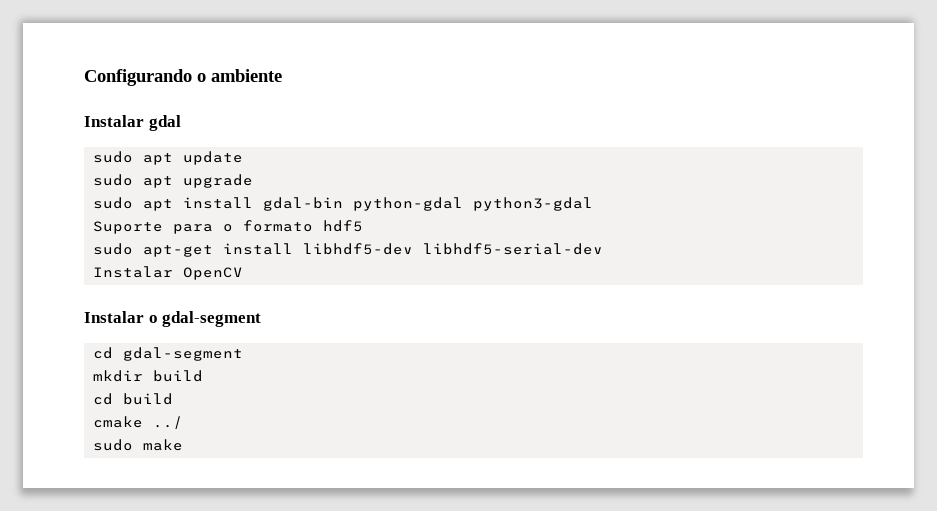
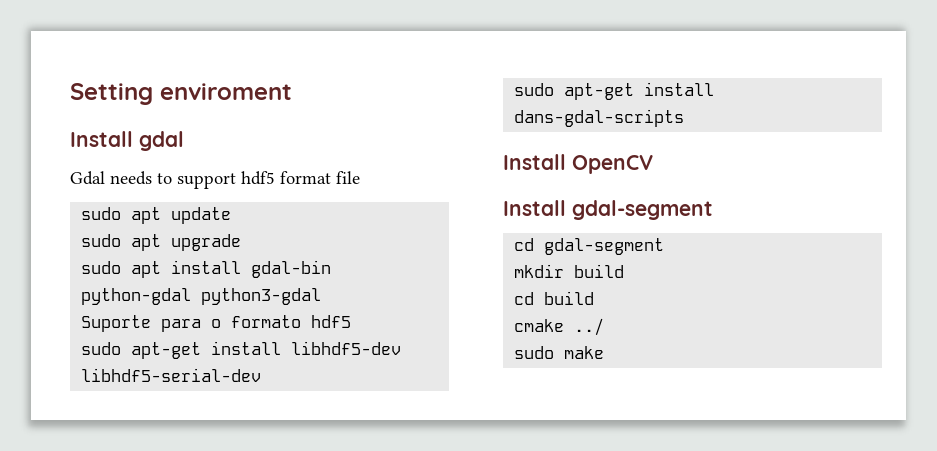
[84,69,282,86] [84,115,181,131] Configurando o ambiente // Instalar gdal -> [70,83,292,105] [70,131,184,151] [70,171,360,189] Setting enviroment // Install gdal // Gdal needs to support hdf5 format file
[92,266,173,278] Instalar -> [514,82,715,100] [514,109,685,127] [503,154,566,170] sudo apt-get install dans-gdal-scripts // Install
[84,311,158,323] Instalar o -> [503,200,566,216] Install

